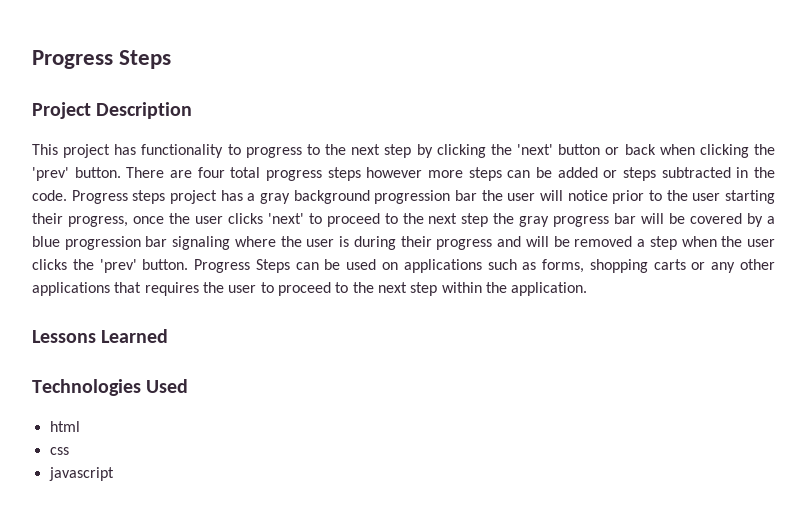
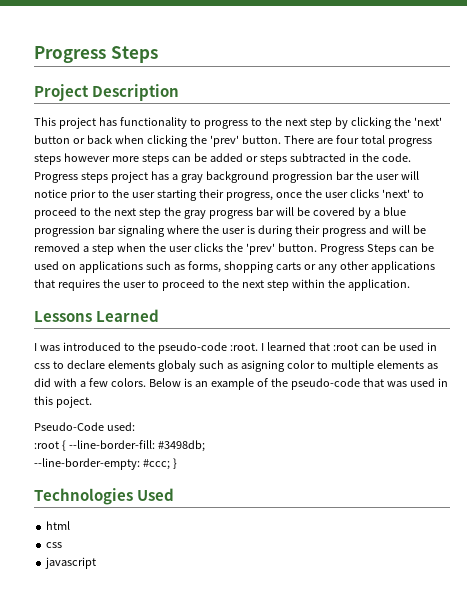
(169, 336) none -> [34,342,437,354] [34,360,438,372] [34,378,448,390] [34,396,92,408] [34,422,135,431] [34,440,205,452] [34,458,177,470] // I was introduced to the pseudo-code :root. I learned that :root can be used in css to declare elements globaly such as asigning color to multiple elements as did with a few colors. Below is an example of the pseudo-code that was used in this poject. // Pseudo-Code used: // :root { --line-border-fill: #3498db; // --line-border-empty: #ccc; }

